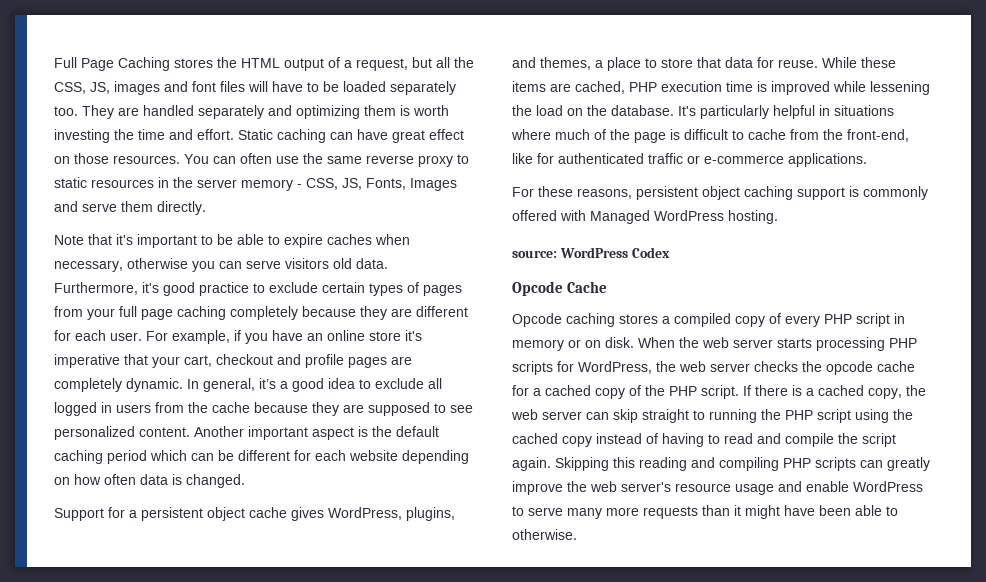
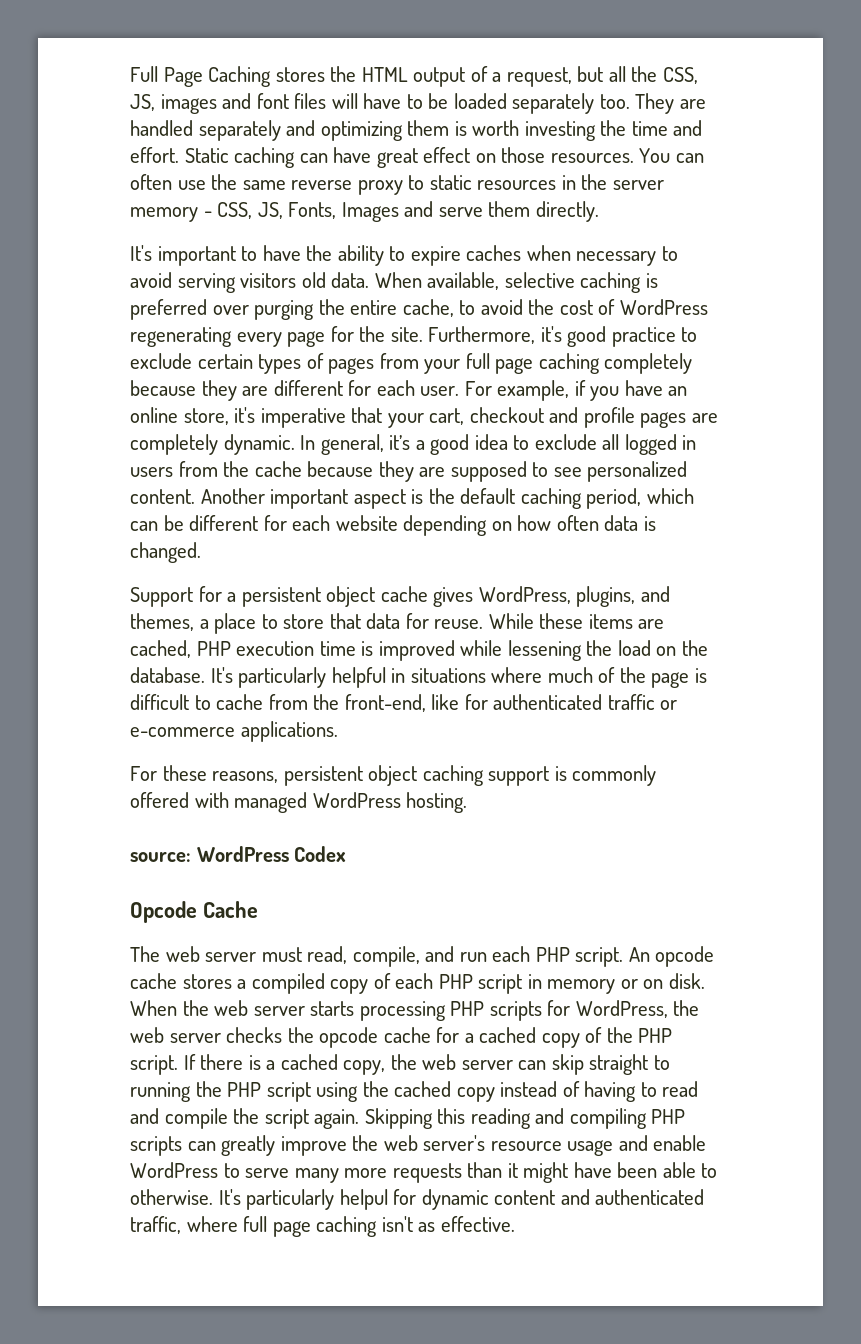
[54,234,410,248] [54,258,388,272] Note that it's important to be able to expire caches when necessary, otherwise you can serve visitors old data. -> [130,245,678,266] [130,272,658,293] [130,299,708,320] [130,326,423,347] It's important to have the ability to expire caches when necessary to avoid serving visitors old data. When available, selective caching is preferred over purging the entire cache, to avoid the cost of WordPress regenerating every page for the site.
[369,331,401,341] store -> [183,408,229,425] store,
[107,450,147,464] period -> [586,488,642,509] period,
[590,210,650,224] Managed -> [234,792,308,813] managed
[512,313,615,327] Opcode caching -> [130,946,715,967] [130,973,177,989] The web server must read, compile, and run each PHP script. An opcode cache
[785,315,820,327] every -> [395,973,434,989] each
(577, 534) none -> [218,1189,705,1210] [130,1216,515,1237] It's particularly helpul for dynamic content and authenticated traffic, where full page caching isn't as effective.

